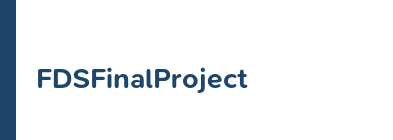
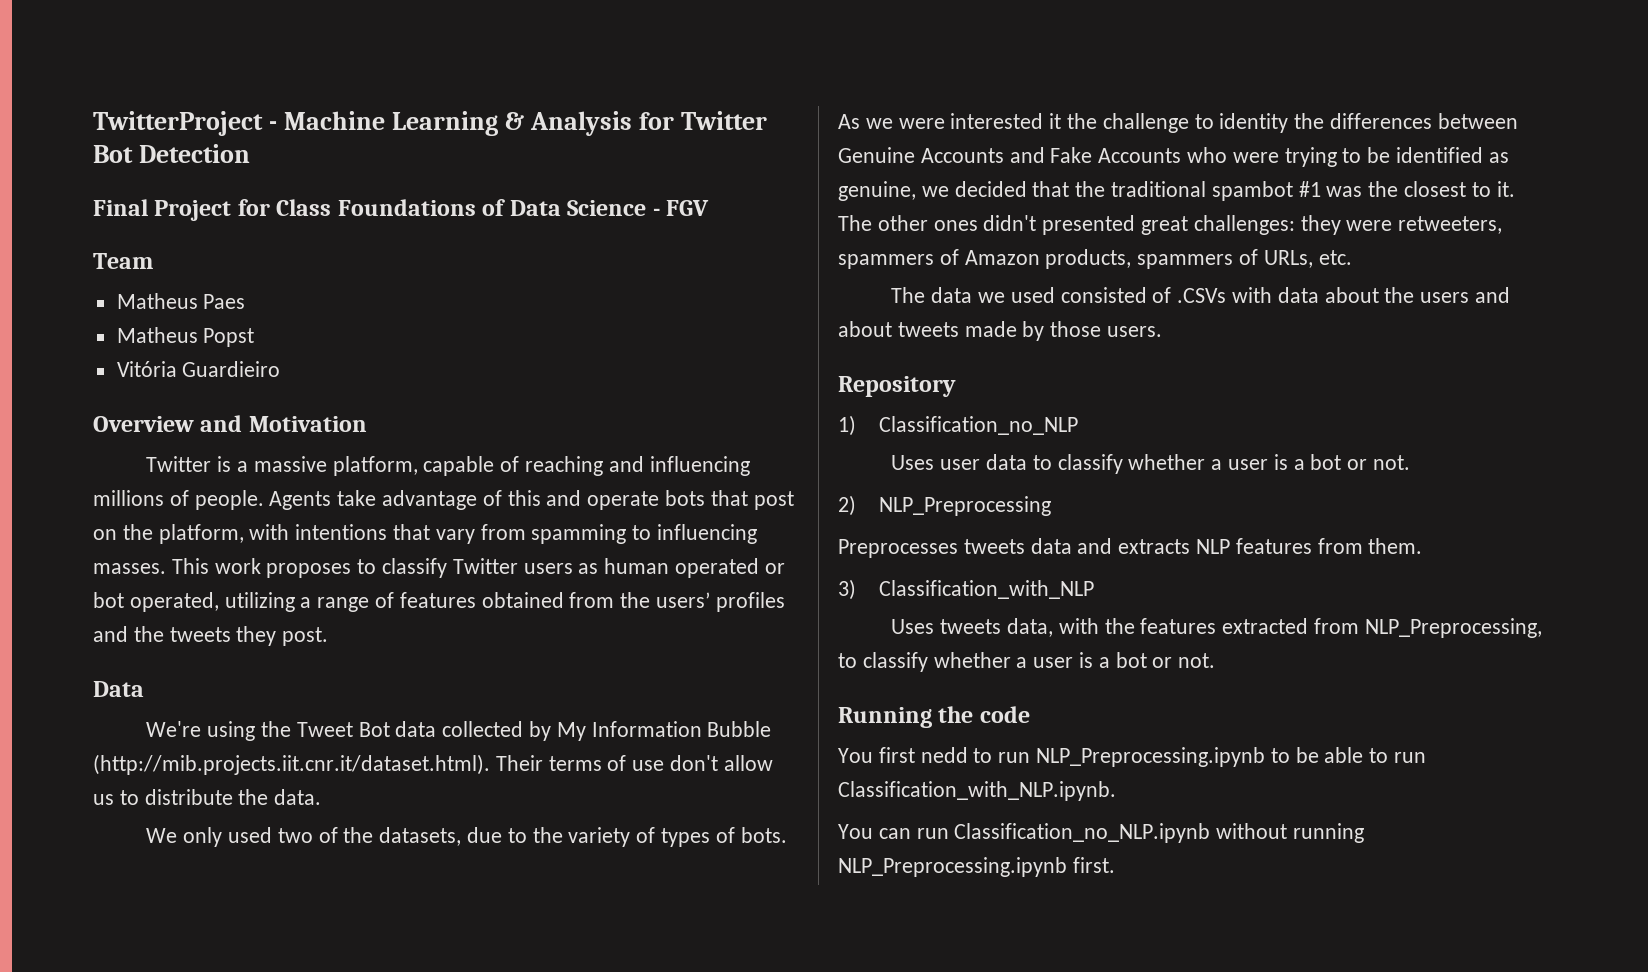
[36,67,248,94] FDSFinalProject -> [93,111,768,136] [93,144,251,163] [93,199,710,221] [93,253,153,269] [116,293,246,309] [116,327,255,347] [116,361,281,377] [93,415,367,432] [146,456,750,476] [93,490,794,510] [93,524,758,544] [93,558,785,578] [93,592,785,612] [93,626,329,646] [93,681,144,697] [146,721,772,741] [93,754,773,775] [93,789,322,805] [146,827,787,847] [838,113,1518,133] [838,147,1509,167] [838,181,1515,201] [838,215,1503,235] [838,249,1352,269] [891,287,1511,303] [838,321,1163,341] [838,376,956,397] [838,415,1079,436] [891,454,1411,474] [838,495,1052,516] [838,538,1423,558] [838,579,1095,600] [891,618,1542,638] [838,652,1216,672] [838,706,1030,728] [838,747,1427,767] [838,781,1116,801] [838,823,1365,843] [838,857,1115,877] TwitterProject - Machine Learning & Analysis for Twitter Bot Detection // Final Project for Class Foundations of Data Science - FGV // Team // Matheus Paes // Matheus Popst // Vitória Guardieiro // Overview and Motivation // Twitter is a massive platform, capable of reaching and influencing millions of people. Agents take advantage of this and operate bots that post on the platform, with intentions that vary from spamming to influencing masses. This work proposes to classify Twitter users as human operated or bot operated, utilizing a range of features obtained from the users’ profiles and the tweets they post. // Data // We're using the Tweet Bot data collected by My Information Bubble (http://mib.projects.iit.cnr.it/dataset.html). Their terms of use don't allow us to distribute the data. // We only used two of the datasets, due to the variety of types of bots. As we were interested it the challenge to identity the differences between Genuine Accounts and Fake Accounts who were trying to be identified as genuine, we decided that the traditional spambot #1 was the closest to it. The other ones didn't presented great challenges: they were retweeters, spammers of Amazon products, spammers of URLs, etc. // The data we used consisted of .CSVs with data about the users and about tweets made by those users. // Repository // 1) Classification_no_NLP // Uses user data to classify whether a user is a bot or not. // 2) NLP_Preprocessing // Preprocesses tweets data and extracts NLP features from them. // 3) Classification_with_NLP // Uses tweets data, with the features extracted from NLP_Preprocessing, to classify whether a user is a bot or not. // Running the code // You first nedd to run NLP_Preprocessing.ipynb to be able to run Classification_with_NLP.ipynb. // You can run Classification_no_NLP.ipynb without running NLP_Preprocessing.ipynb first.

